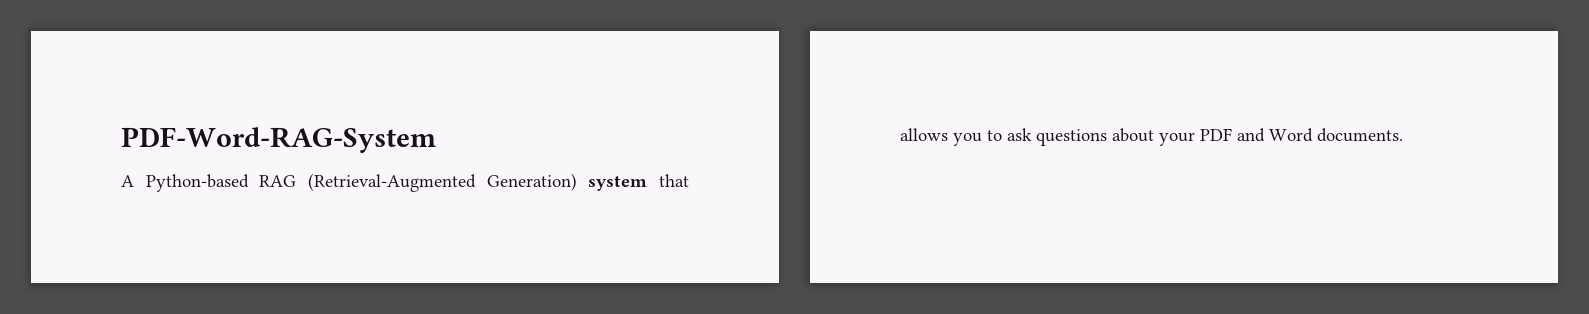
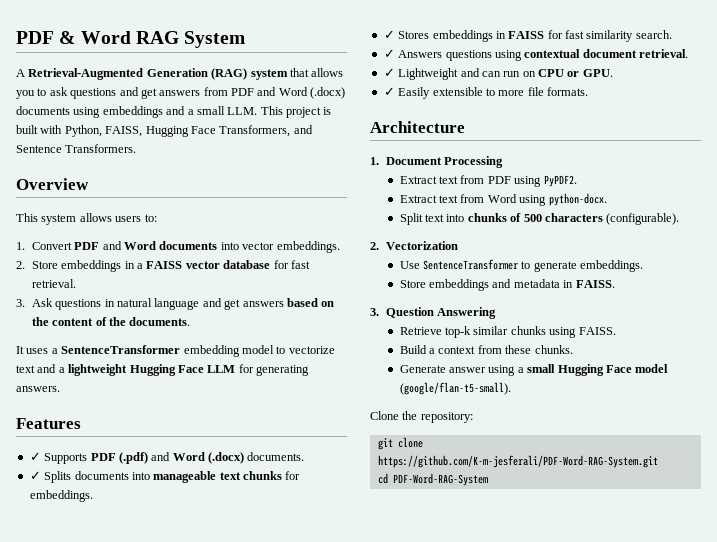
[121,127,436,153] [121,173,577,192] PDF-Word-RAG-System // A Python-based RAG (Retrieval-Augmented Generation) -> [16,31,246,48] [16,68,248,80] PDF & Word RAG System // A Retrieval-Augmented Generation (RAG)
[1112,128,1403,146] about your PDF and Word documents. -> [119,87,346,99] [16,106,332,118] [16,125,313,137] [16,144,137,153] [16,178,89,190] [16,213,157,225] [16,241,340,253] [16,260,310,272] [31,279,76,288] [16,298,335,310] [31,317,191,326] [16,345,335,357] [16,364,309,376] [16,386,60,392] [16,418,81,429] [29,452,305,464] [29,471,301,483] [29,490,93,502] [383,30,672,42] [383,49,688,61] [383,68,613,80] [383,87,588,99] [370,121,465,133] [370,156,504,168] [399,175,577,187] [399,193,607,206] [399,213,680,225] [370,241,458,250] [399,259,644,272] [399,279,615,291] [370,307,497,319] [399,326,616,338] [399,345,573,354] [399,364,669,376] [399,382,511,395] [370,411,473,423] [377,437,423,450] [377,455,658,468] [377,473,488,486] and get answers from PDF and Word (.docx) documents using embeddings and a small LLM. This project is built with Python, FAISS, Hugging Face Transformers, and Sentence Transformers. // Overview // This system allows users to: // 1. Convert PDF and Word documents into vector embeddings. // 2. Store embeddings in a FAISS vector database for fast retrieval. // 3. Ask questions in natural language and get answers based on the content of the documents. // It uses a SentenceTransformer embedding model to vectorize text and a lightweight Hugging Face LLM for generating answers. // Features // ✓ Supports PDF (.pdf) and Word (.docx) documents. // ✓ Splits documents into manageable text chunks for embeddings. // ✓ Stores embeddings in FAISS for fast similarity search. // ✓ Answers questions using contextual document retrieval. // ✓ Lightweight and can run on CPU or GPU. // ✓ Easily extensible to more file formats. // Architecture // 1. Document Processing // Extract text from PDF using PyPDF2. // Extract text from Word using python-docx. // Split text into chunks of 500 characters (configurable). // 2. Vectorization // Use SentenceTransformer to generate embeddings. // Store embeddings and metadata in FAISS. // 3. Question Answering // Retrieve top-k similar chunks using FAISS. // Build a context from these chunks. // Generate answer using a small Hugging Face model (google/flan-t5-small). // Clone the repository: // git clone https://github.com/K-m-jesferali/PDF-Word-RAG-System.git // cd PDF-Word-RAG-System

